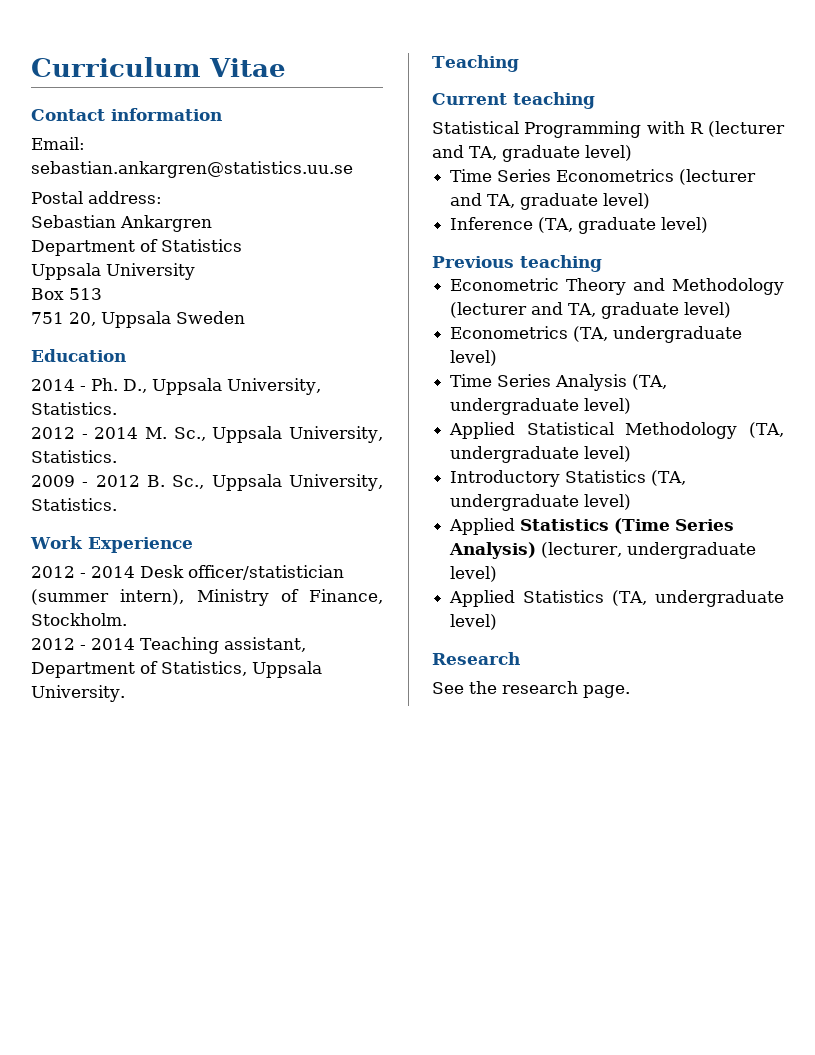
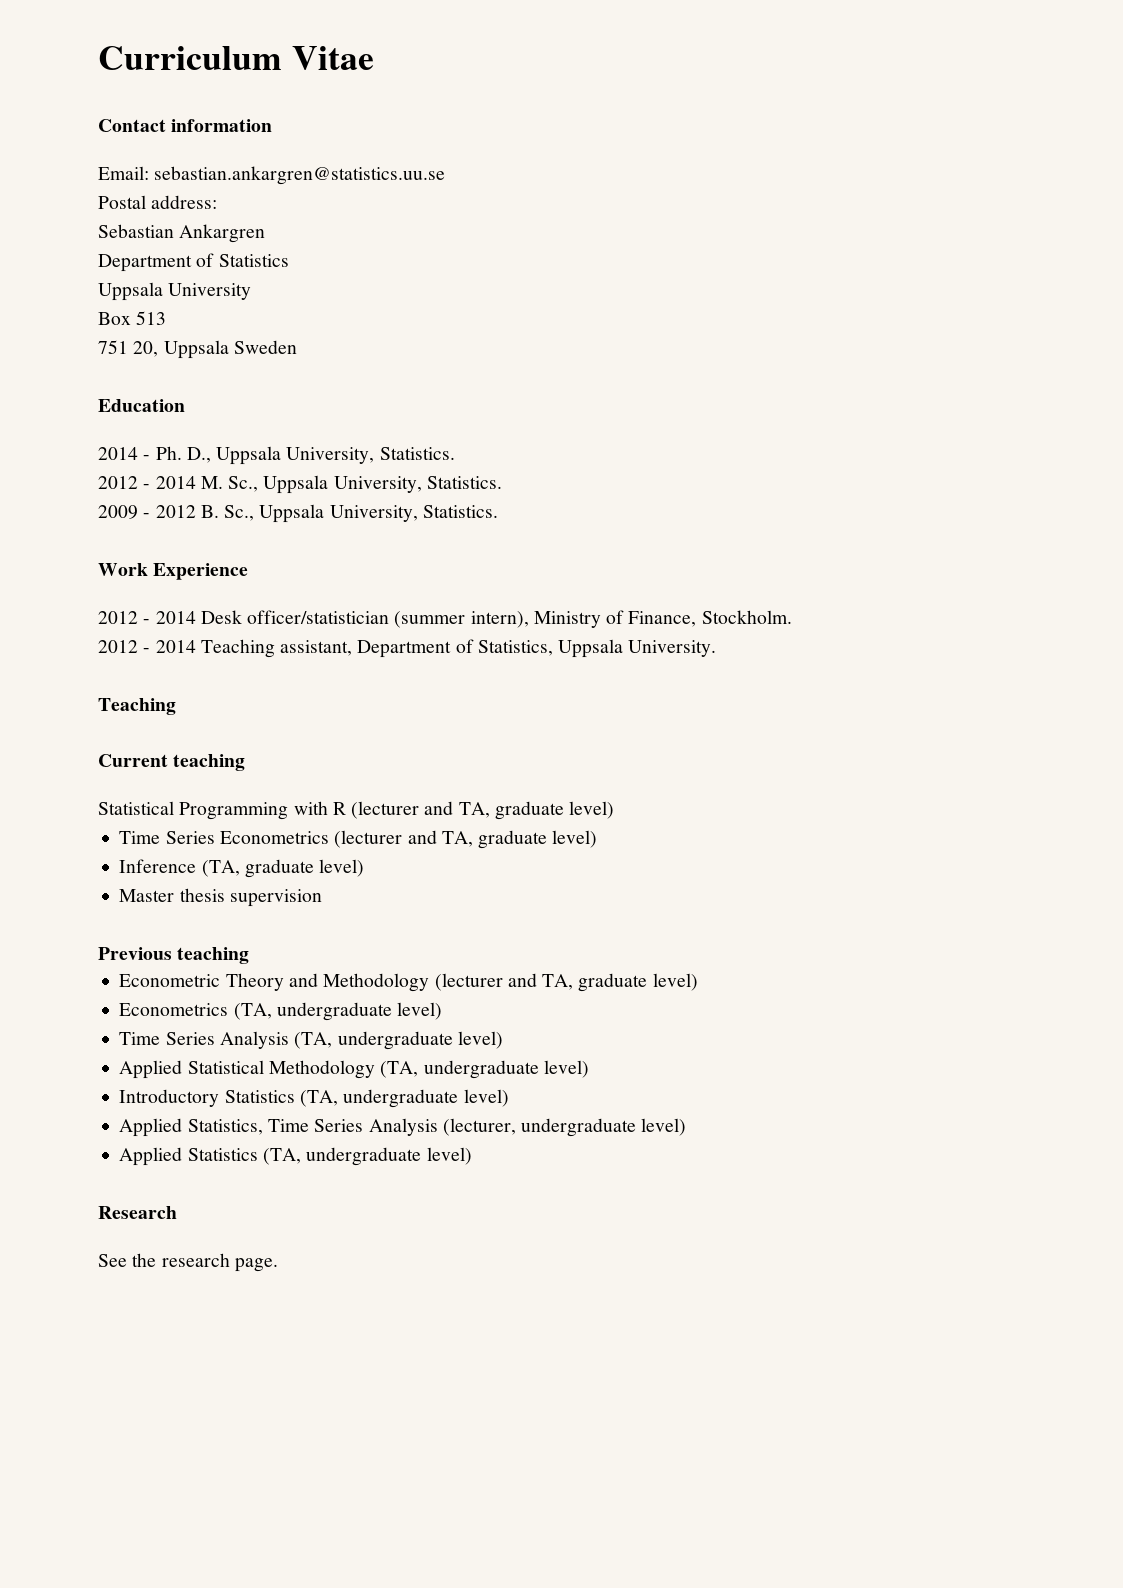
(709, 225) none -> [119,888,322,907] // Master thesis supervision
[520,518,735,534] [449,542,537,559] Statistics (Time Series Analysis) -> [187,1118,438,1136] Statistics, Time Series Analysis

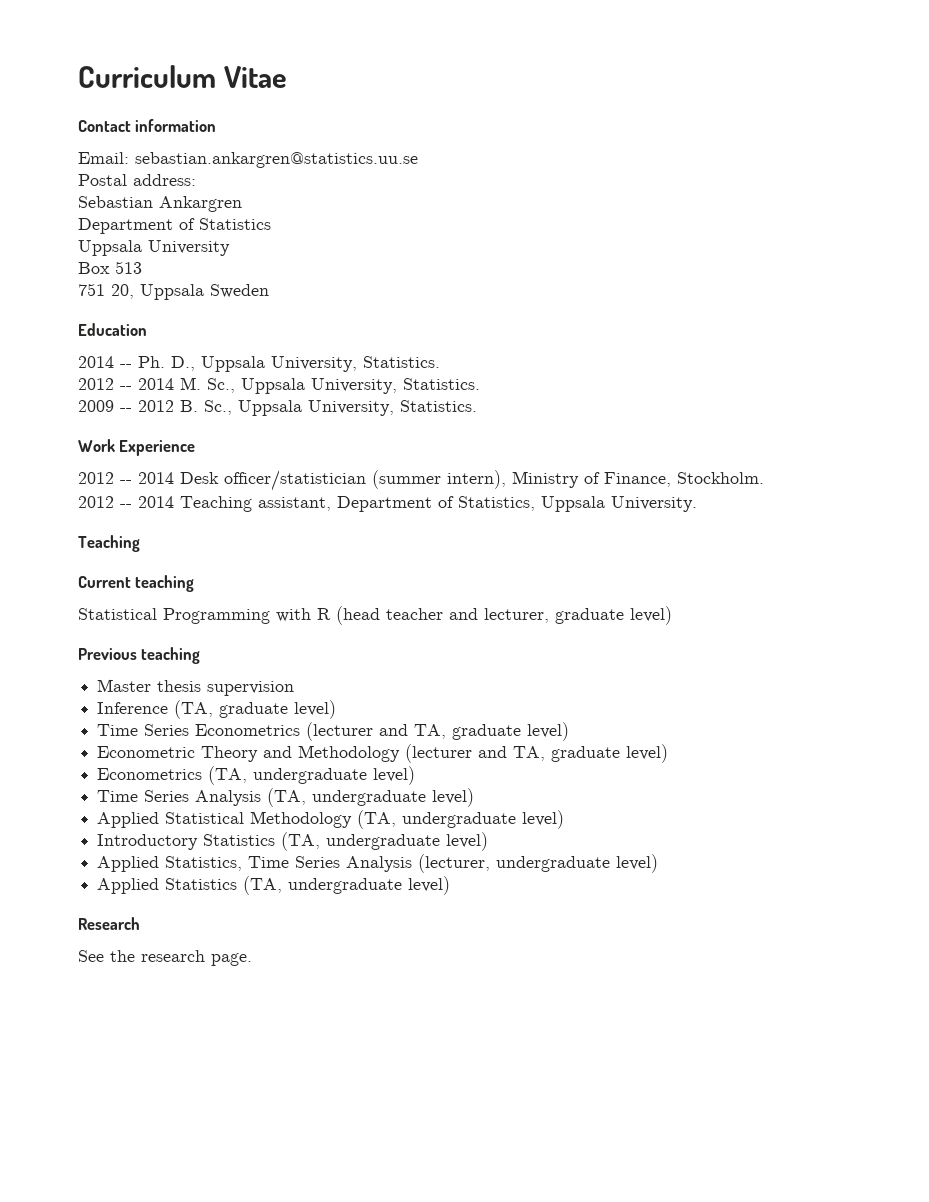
[143,455,151,460] - -> [120,364,132,368] --
[143,484,151,489] - -> [120,386,132,390] --
[143,513,151,518] - -> [120,408,132,412] --
[143,619,151,624] - -> [120,480,132,484] --
[143,648,151,653] - -> [120,504,132,508] --
[351,801,490,819] (lecturer and TA, -> [336,606,672,625] [78,647,201,664] [97,679,295,696] [97,700,214,719] (head teacher and lecturer, graduate level) // Previous teaching // Master thesis supervision // Inference (TA,
[119,859,365,878] [119,888,322,907] [98,947,250,964] // Inference (TA, graduate level) // Master thesis supervision // Previous teaching -> (570, 731) none

